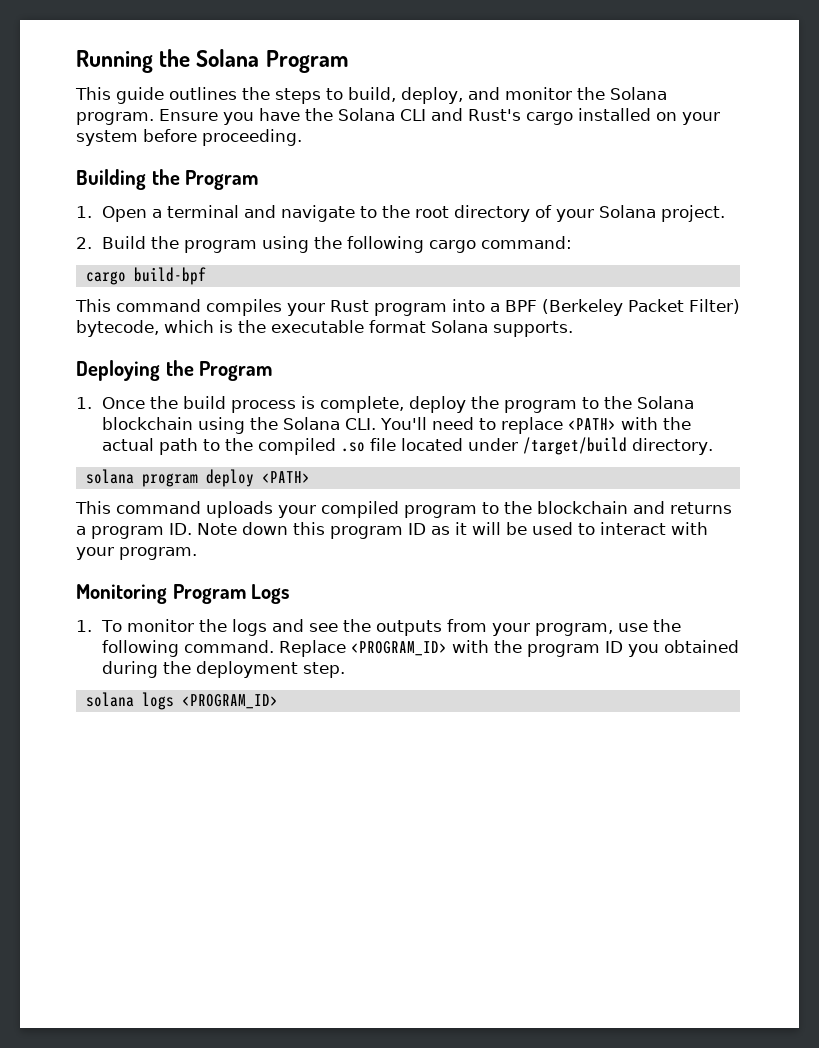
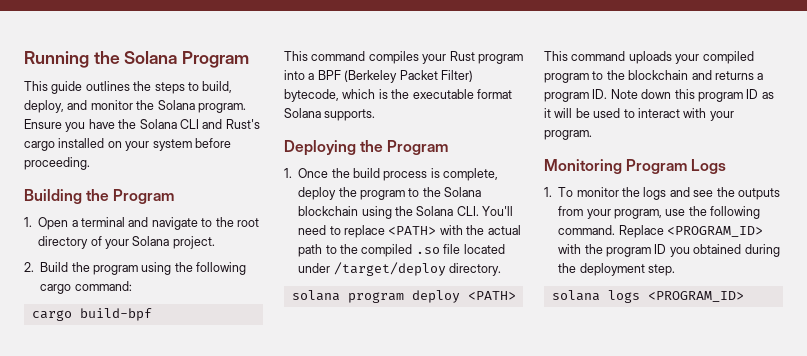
[522,437,627,455] /target/build -> [333,262,446,276] /target/deploy

